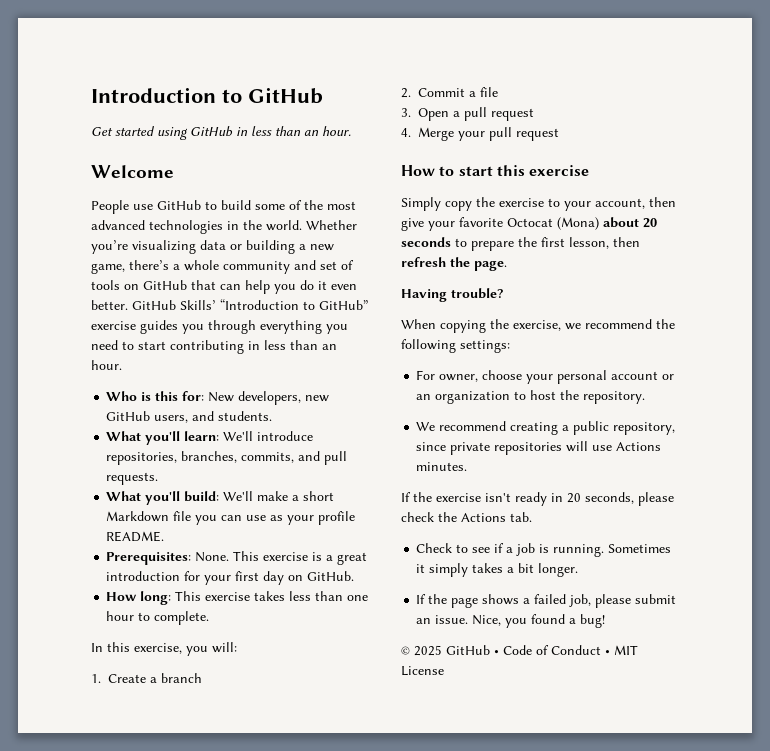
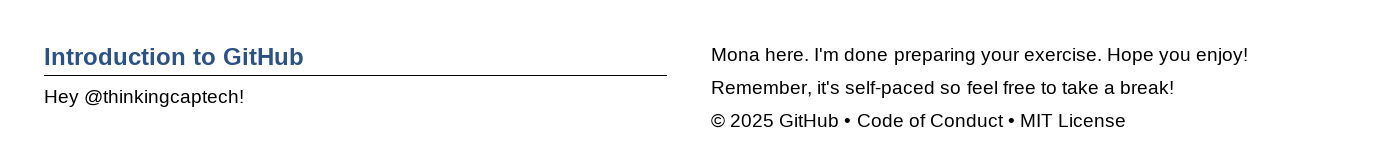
[91,126,351,140] [91,165,174,178] [91,200,356,214] [91,220,357,234] [91,240,334,254] [91,260,354,274] [91,280,357,294] [91,299,368,310] [91,320,348,334] [91,340,337,354] [91,360,122,370] [106,391,330,405] [106,411,273,423] [106,431,314,445] [106,451,348,465] [106,472,159,485] [106,491,335,505] [106,511,356,525] [106,531,165,542] [106,551,368,565] [106,571,355,585] [106,591,369,605] [106,611,210,625] [91,642,237,656] [91,673,202,683] [401,87,498,98] [401,107,534,121] [401,127,559,141] [401,165,590,176] [401,197,676,211] [401,217,657,231] [401,237,640,251] [401,257,507,271] [401,288,504,302] [401,319,675,333] [401,339,510,353] [416,370,675,384] [416,390,646,404] [416,421,676,435] [416,441,662,455] [416,462,468,471] [401,492,674,506] [401,512,532,522] [416,543,672,557] [416,563,579,577] [416,594,677,608] [416,614,606,628] Get started using GitHub in less than an hour. // Welcome // People use GitHub to build some of the most advanced technologies in the world. Whether you’re visualizing data or building a new game, there’s a whole community and set of tools on GitHub that can help you do it even better. GitHub Skills’ “Introduction to GitHub” exercise guides you through everything you need to start contributing in less than an hour. // Who is this for: New developers, new GitHub users, and students. // What you'll learn: We'll introduce repositories, branches, commits, and pull requests. // What you'll build: We'll make a short Markdown file you can use as your profile README. // Prerequisites: None. This exercise is a great introduction for your first day on GitHub. // How long: This exercise takes less than one hour to complete. // In this exercise, you will: // 1. Create a branch // 2. Commit a file // 3. Open a pull request // 4. Merge your pull request // How to start this exercise // Simply copy the exercise to your account, then give your favorite Octocat (Mona) about 20 seconds to prepare the first lesson, then refresh the page. // Having trouble? // When copying the exercise, we recommend the following settings: // For owner, choose your personal account or an organization to host the repository. // We recommend creating a public repository, since private repositories will use Actions minutes. // If the exercise isn't ready in 20 seconds, please check the Actions tab. // Check to see if a job is running. Sometimes it simply takes a bit longer. // If the page shows a failed job, please submit an issue. Nice, you found a bug! -> [44,90,245,107] [711,48,1249,65] [711,81,1175,98] Hey @thinkingcaptech! // Mona here. I'm done preparing your exercise. Hope you enjoy! // Remember, it's self-paced so feel free to take a break!

